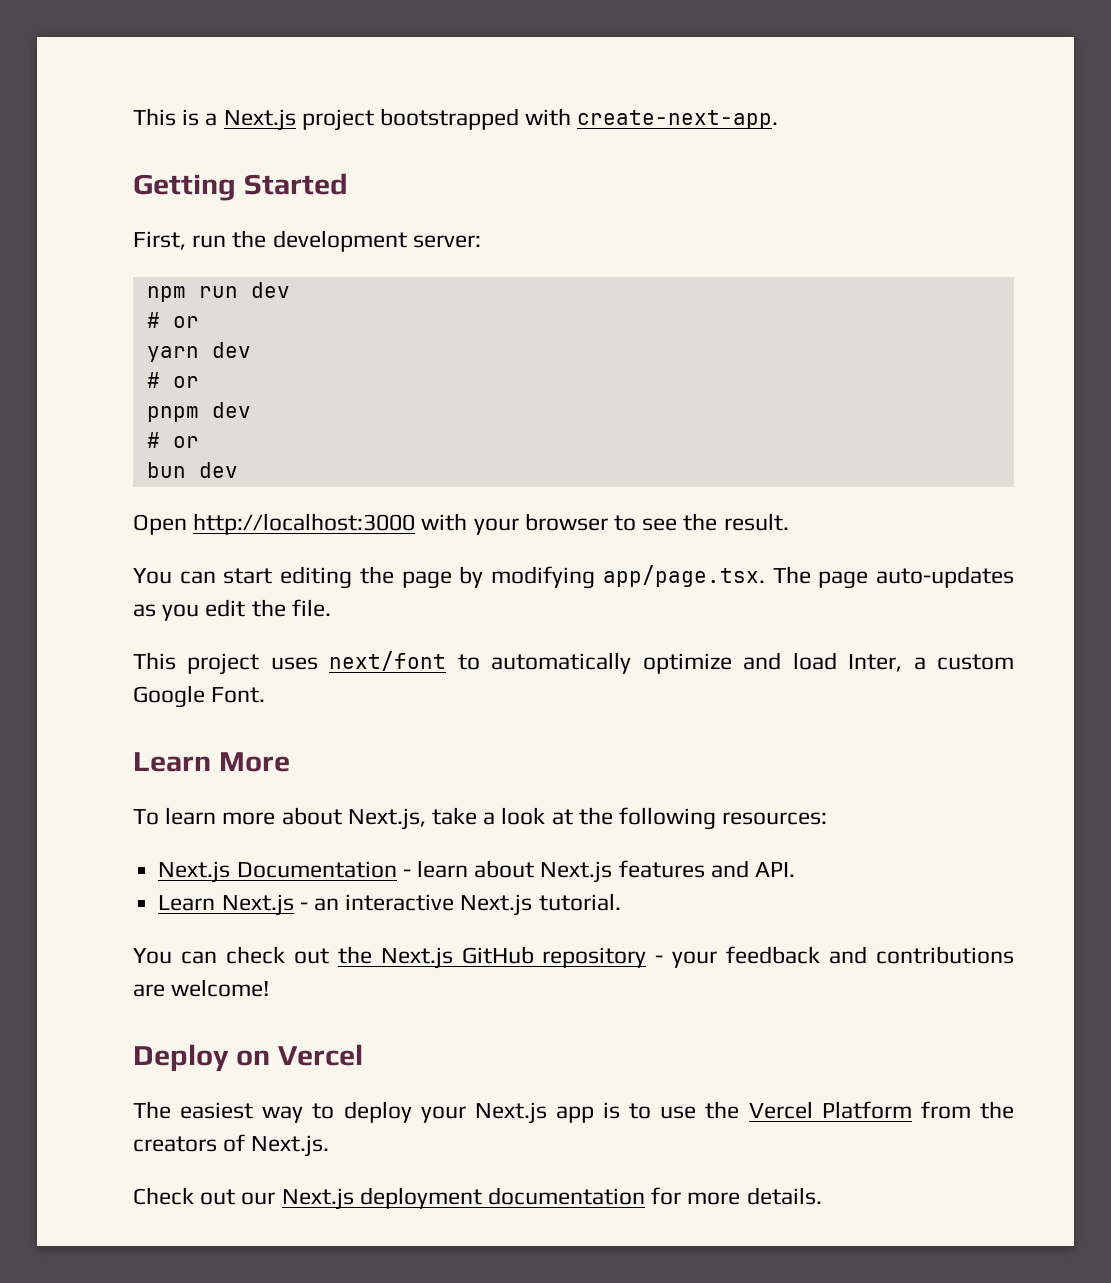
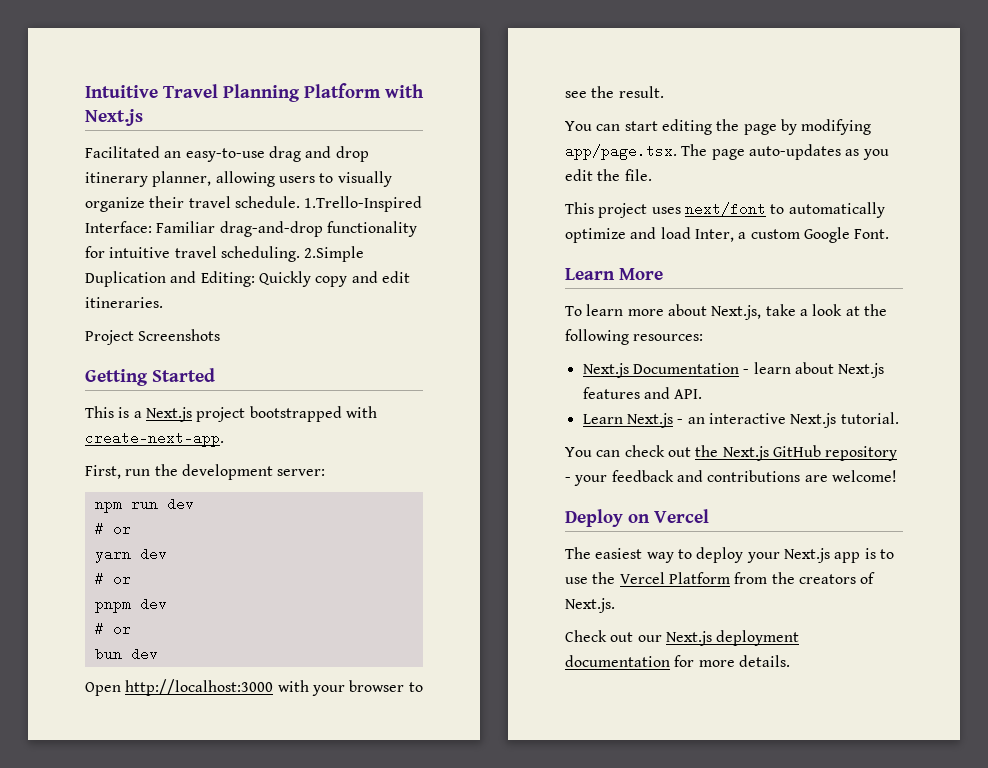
(133, 117) none -> [85,83,424,102] [85,109,143,126] [85,146,369,162] [85,171,392,187] [85,196,423,212] [85,221,417,237] [85,246,365,262] [85,271,410,287] [85,297,163,308] [85,329,221,345] [85,368,215,386] Intuitive Travel Planning Platform with Next.js // Facilitated an easy-to-use drag and drop itinerary planner, allowing users to visually organize their travel schedule. 1.Trello-Inspired Interface: Familiar drag-and-drop functionality for intuitive travel scheduling. 2.Simple Duplication and Editing: Quickly copy and edit itineraries. // Project Screenshots // Getting Started //
[133,173,348,201] // Getting Started -> (224, 439) none

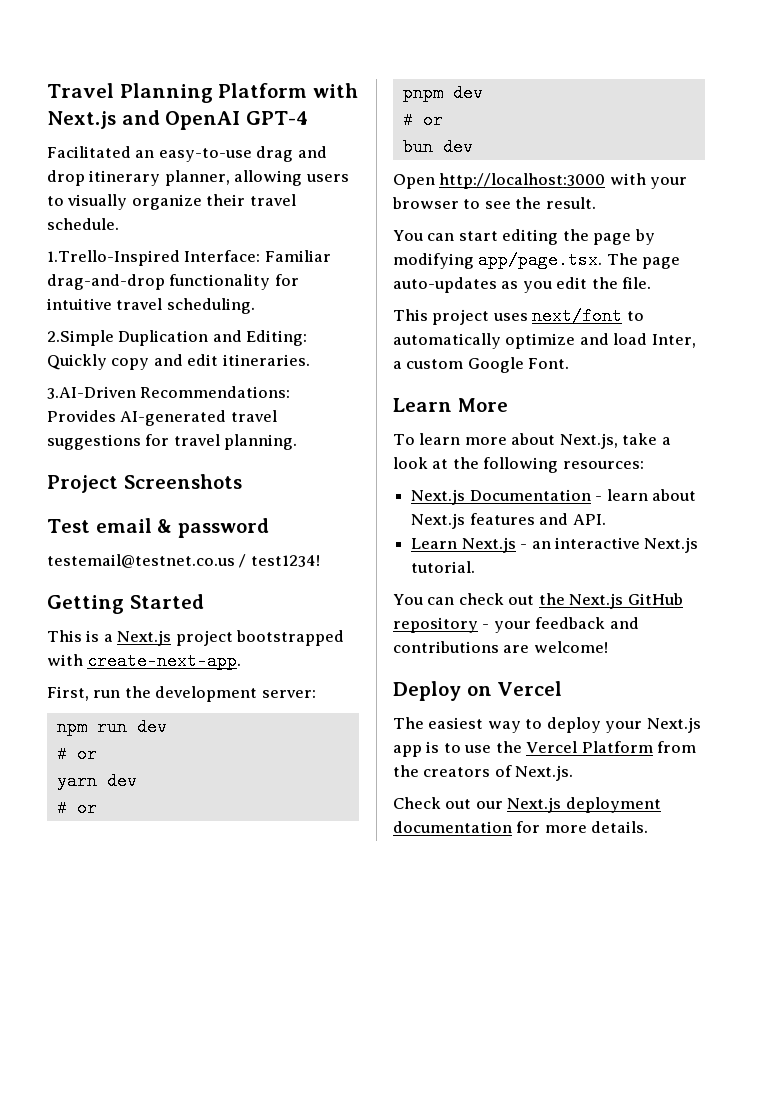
[85,85,158,98] Intuitive -> (47, 90) none
(143, 117) none -> [121,110,308,130] and OpenAI GPT-4
(300, 202) none -> (119, 224) //
(300, 254) none -> (255, 306) //
[85,329,221,345] Project Screenshots -> [47,386,291,399] [47,410,277,426] [47,434,298,450] [47,474,242,493] [47,518,269,538] [47,554,320,568] 3.AI-Driven Recommendations: Provides AI-generated travel suggestions for travel planning. // Project Screenshots // Test email & password // testemail@testnet.co.us / test1234!

